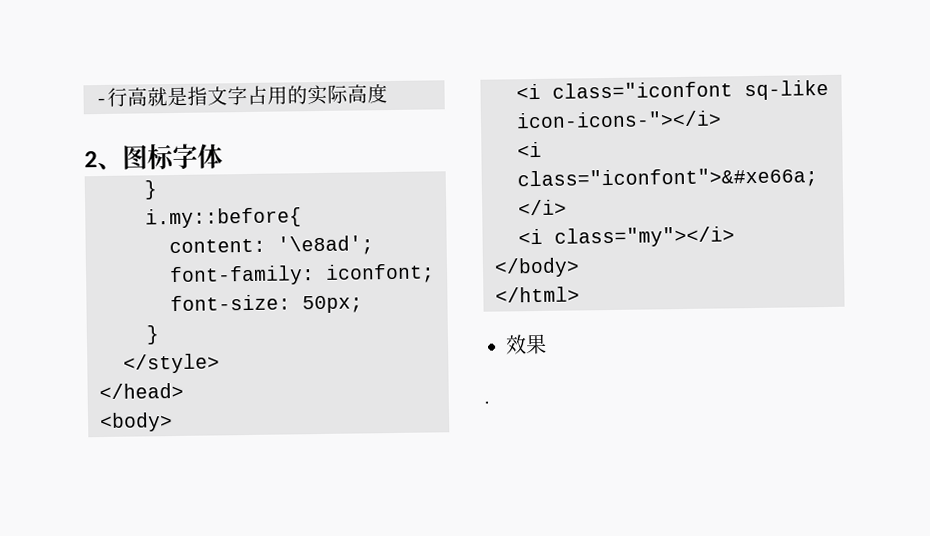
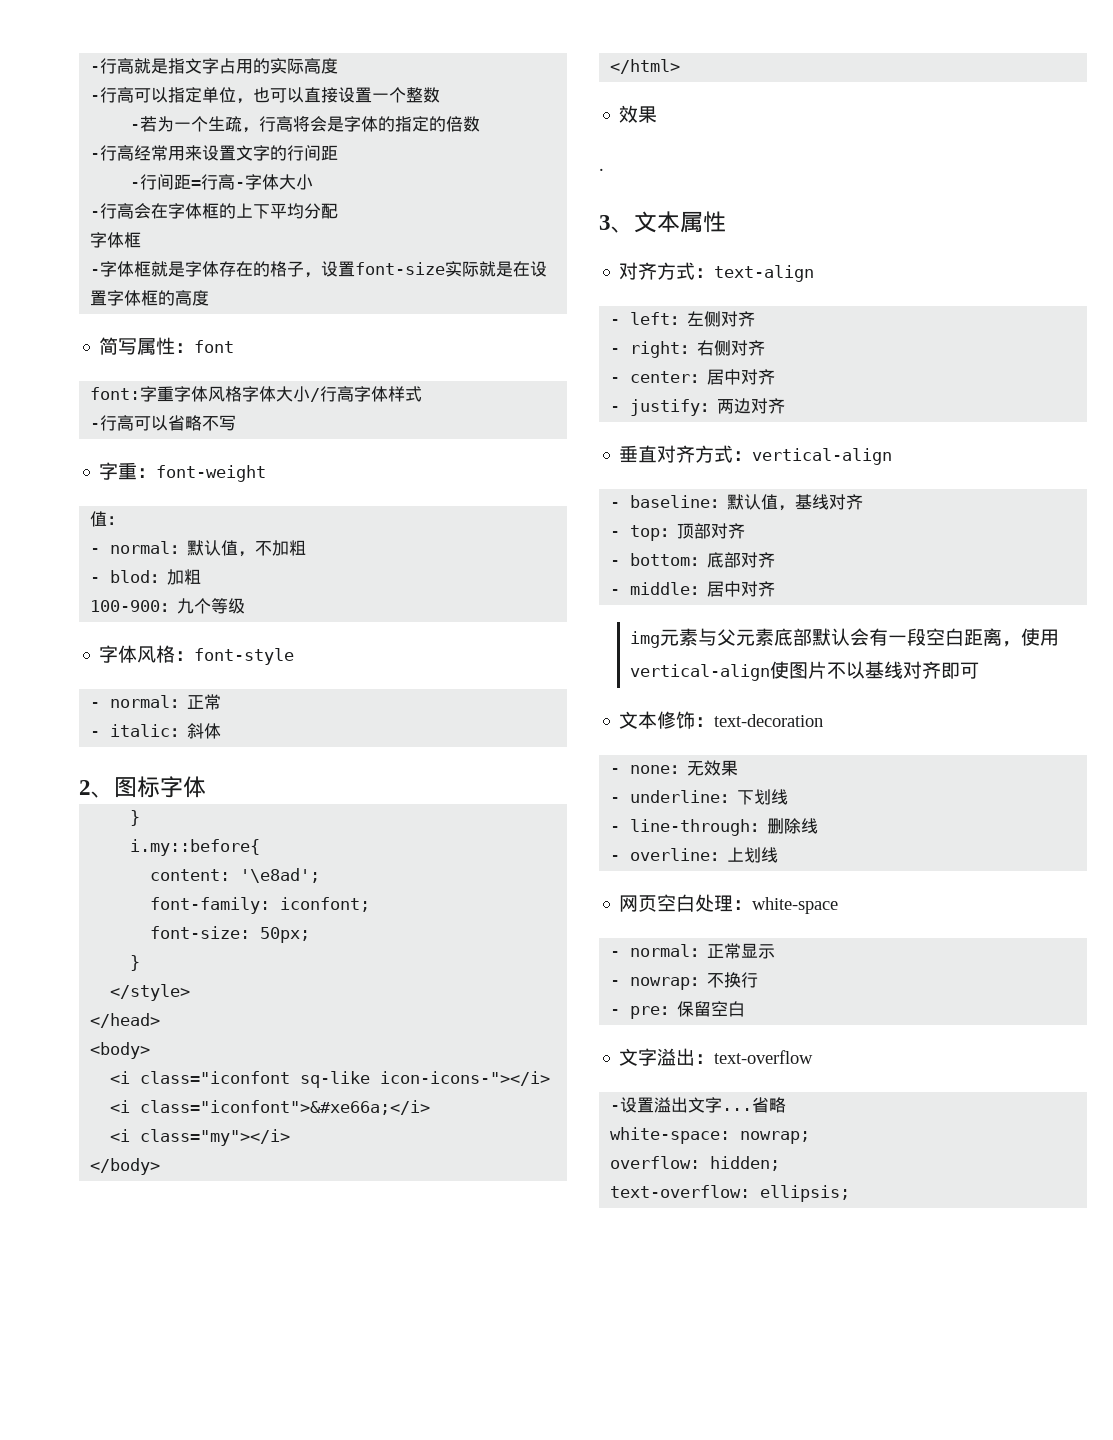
(388, 94) none -> [90,87,441,104] [130,116,481,133] [90,145,339,161] [130,174,314,190] [90,203,339,219] [90,232,142,248] [90,261,548,278] [90,290,210,306] [99,337,235,355] [90,386,423,402] [90,415,237,431] [99,462,267,482] [90,511,125,527] [90,540,307,557] [90,569,202,585] [90,598,246,614] [99,645,295,665] [90,694,222,710] [90,723,222,739] // -行高可以指定单位，也可以直接设置一个整数 // -若为一个生疏，行高将会是字体的指定的倍数 // -行高经常用来设置文字的行间距 // -行间距=行高-字体大小 // -行高会在字体框的上下平均分配 // 字体框 // -字体框就是字体存在的格子，设置font-size实际就是在设置字体框的高度 // 简写属性：font // font:字重字体风格字体大小/行高字体样式 // -行高可以省略不写 // 字重：font-weight // 值： // - normal：默认值，不加粗 // - blod：加粗 // 100-900：九个等级 // 字体风格：font-style // - normal：正常 // - italic：斜体
(489, 402) none -> [599,211,726,233] [619,262,815,282] [610,311,756,327] [610,340,766,358] [610,369,776,385] [610,398,786,416] [619,445,893,465] [610,494,864,511] [610,523,746,541] [610,552,776,568] [610,581,776,597] [630,628,1060,648] [630,661,980,681] [619,711,824,729] [610,760,739,776] [610,789,789,805] [610,818,819,836] [610,847,779,863] [619,894,839,914] [610,943,776,959] [610,972,759,990] [610,1001,746,1019] [619,1048,814,1066] [610,1097,787,1113] [610,1127,811,1144] [610,1156,781,1171] [610,1185,851,1202] // 3、文本属性 // 对齐方式：text-align // - left：左侧对齐 // - right：右侧对齐 // - center：居中对齐 // - justify：两边对齐 // 垂直对齐方式：vertical-align // - baseline：默认值，基线对齐 // - top：顶部对齐 // - bottom：底部对齐 // - middle：居中对齐 // img元素与父元素底部默认会有一段空白距离，使用vertical-align使图片不以基线对齐即可 // 文本修饰：text-decoration // - none：无效果 // - underline：下划线 // - line-through：删除线 // - overline：上划线 // 网页空白处理：white-space // - normal：正常显示 // - nowrap：不换行 // - pre：保留空白 // 文字溢出：text-overflow // -设置溢出文字...省略 // white-space: nowrap; // overflow: hidden; // text-overflow: ellipsis;

